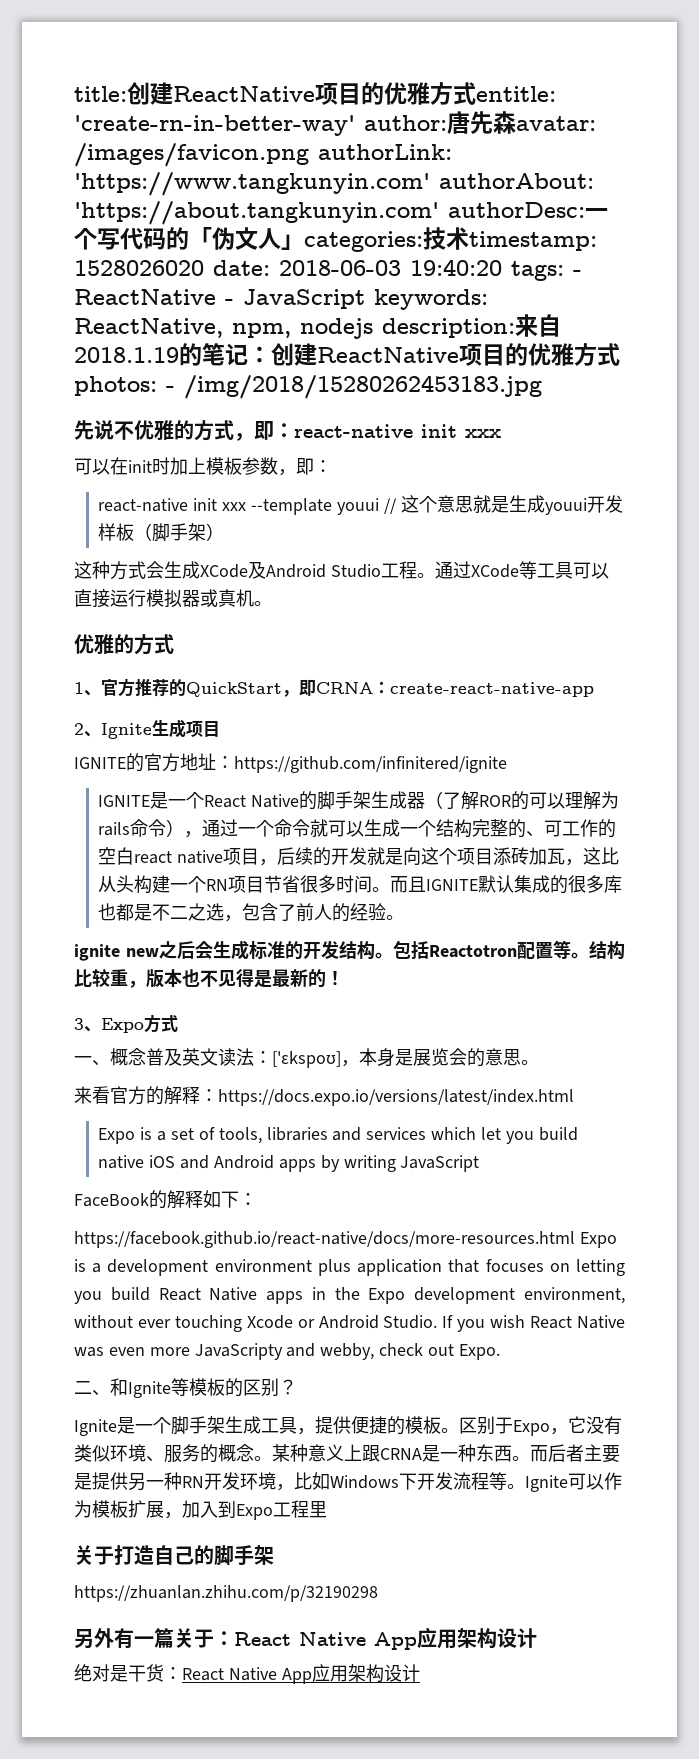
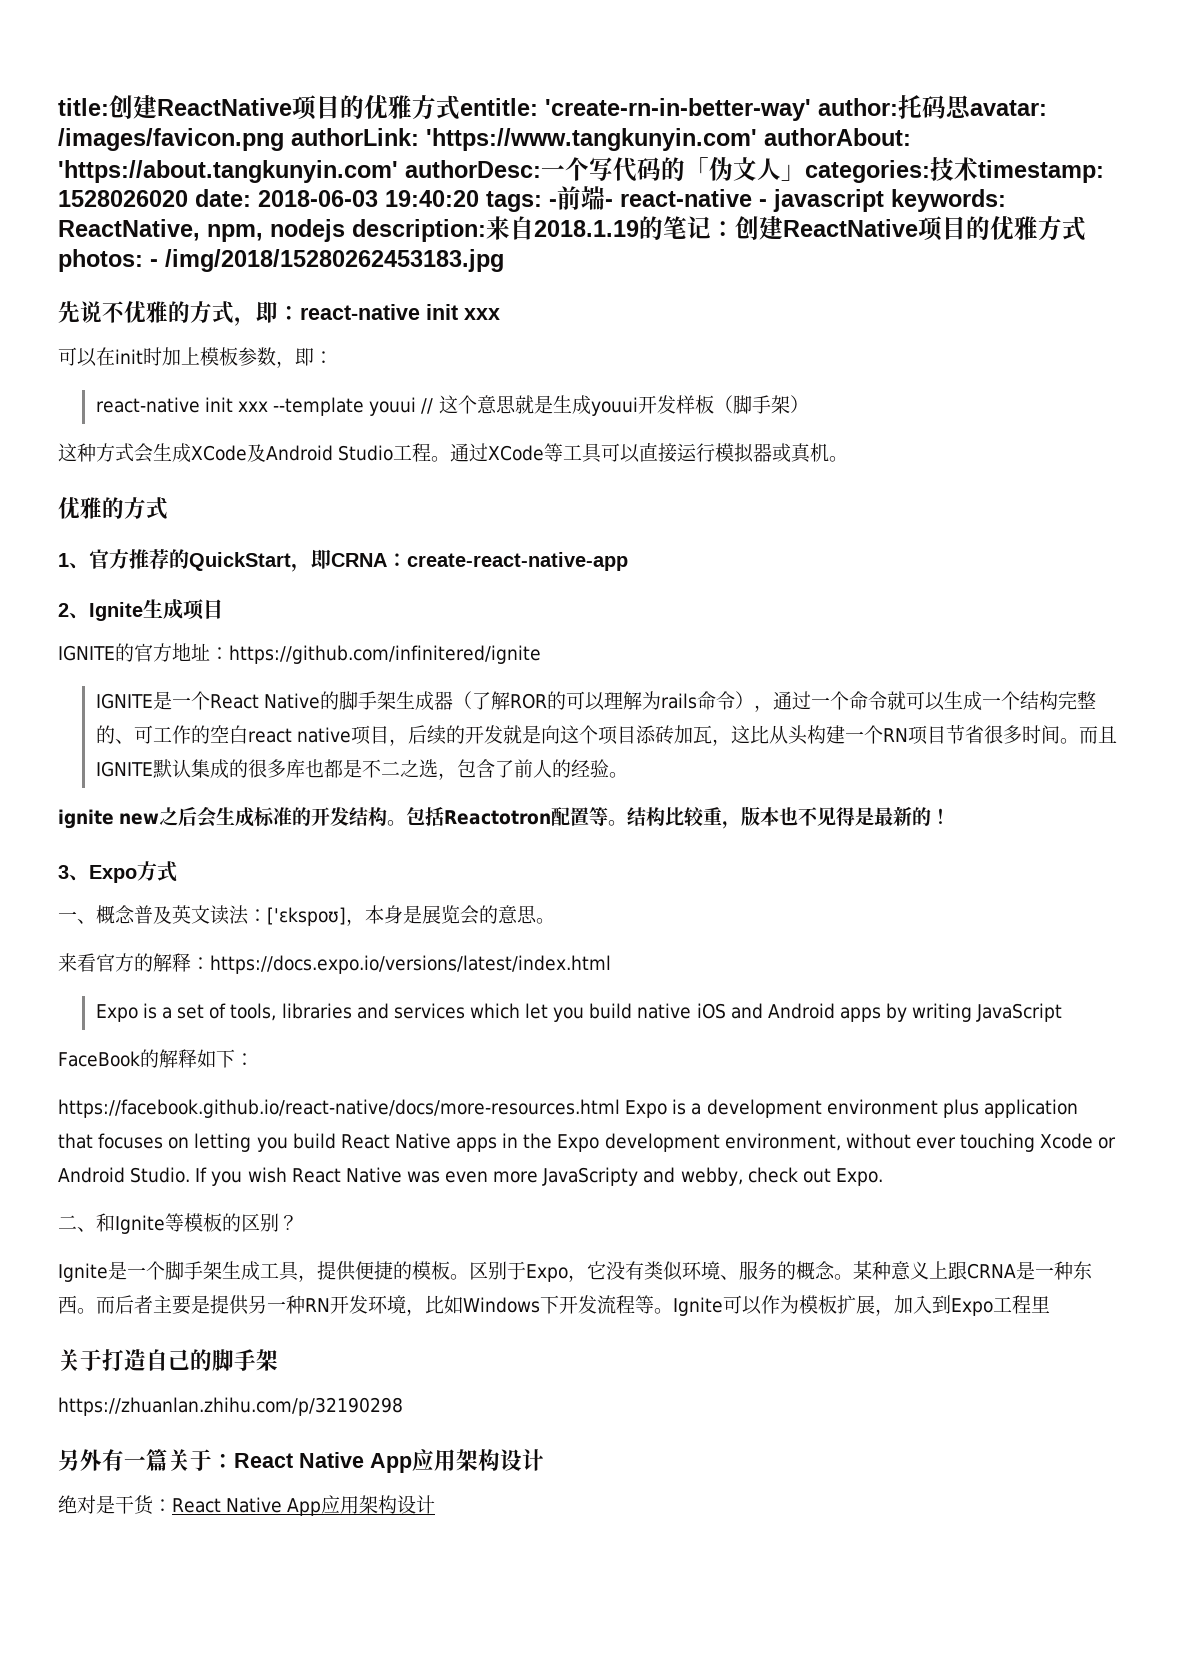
[447,111,516,135] 唐先森 -> [898,95,972,119] 托码思
[74,289,365,309] ReactNative - JavaScript -> [557,186,884,212] 前端- react-native - javascript

